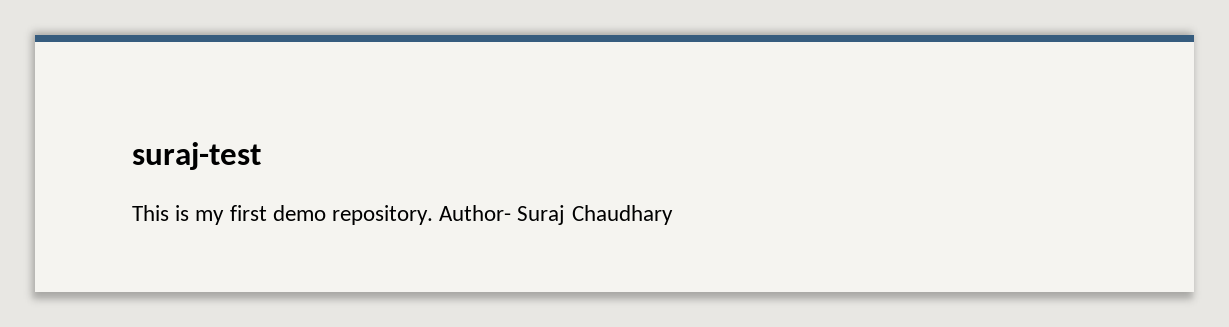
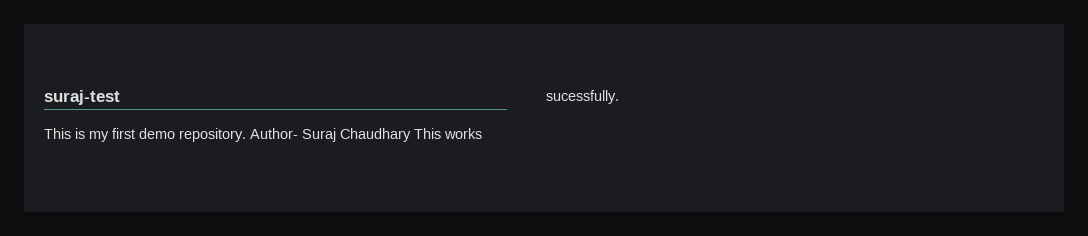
(673, 215) none -> [414,128,482,139] [546,90,619,104] This works sucessfully.

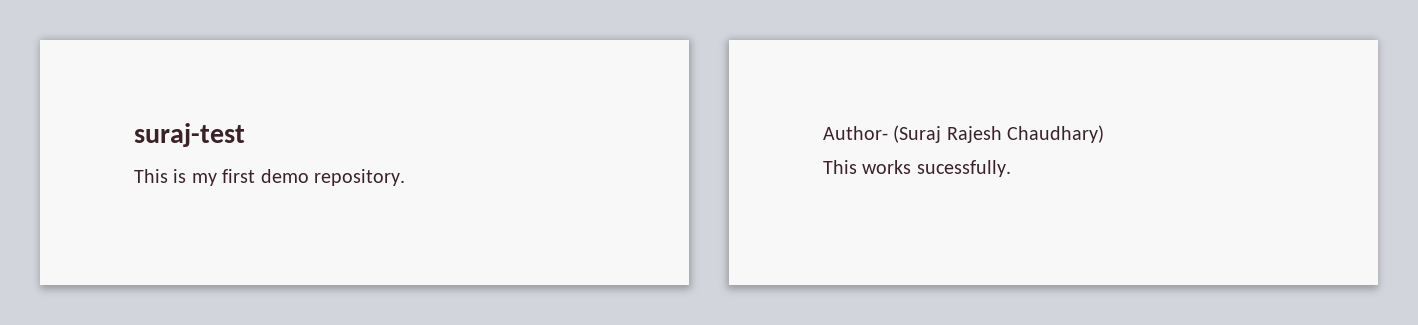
[250,128,411,142] Author- Suraj Chaudhary -> [823,125,1105,143] // Author- (Suraj Rajesh Chaudhary) //

